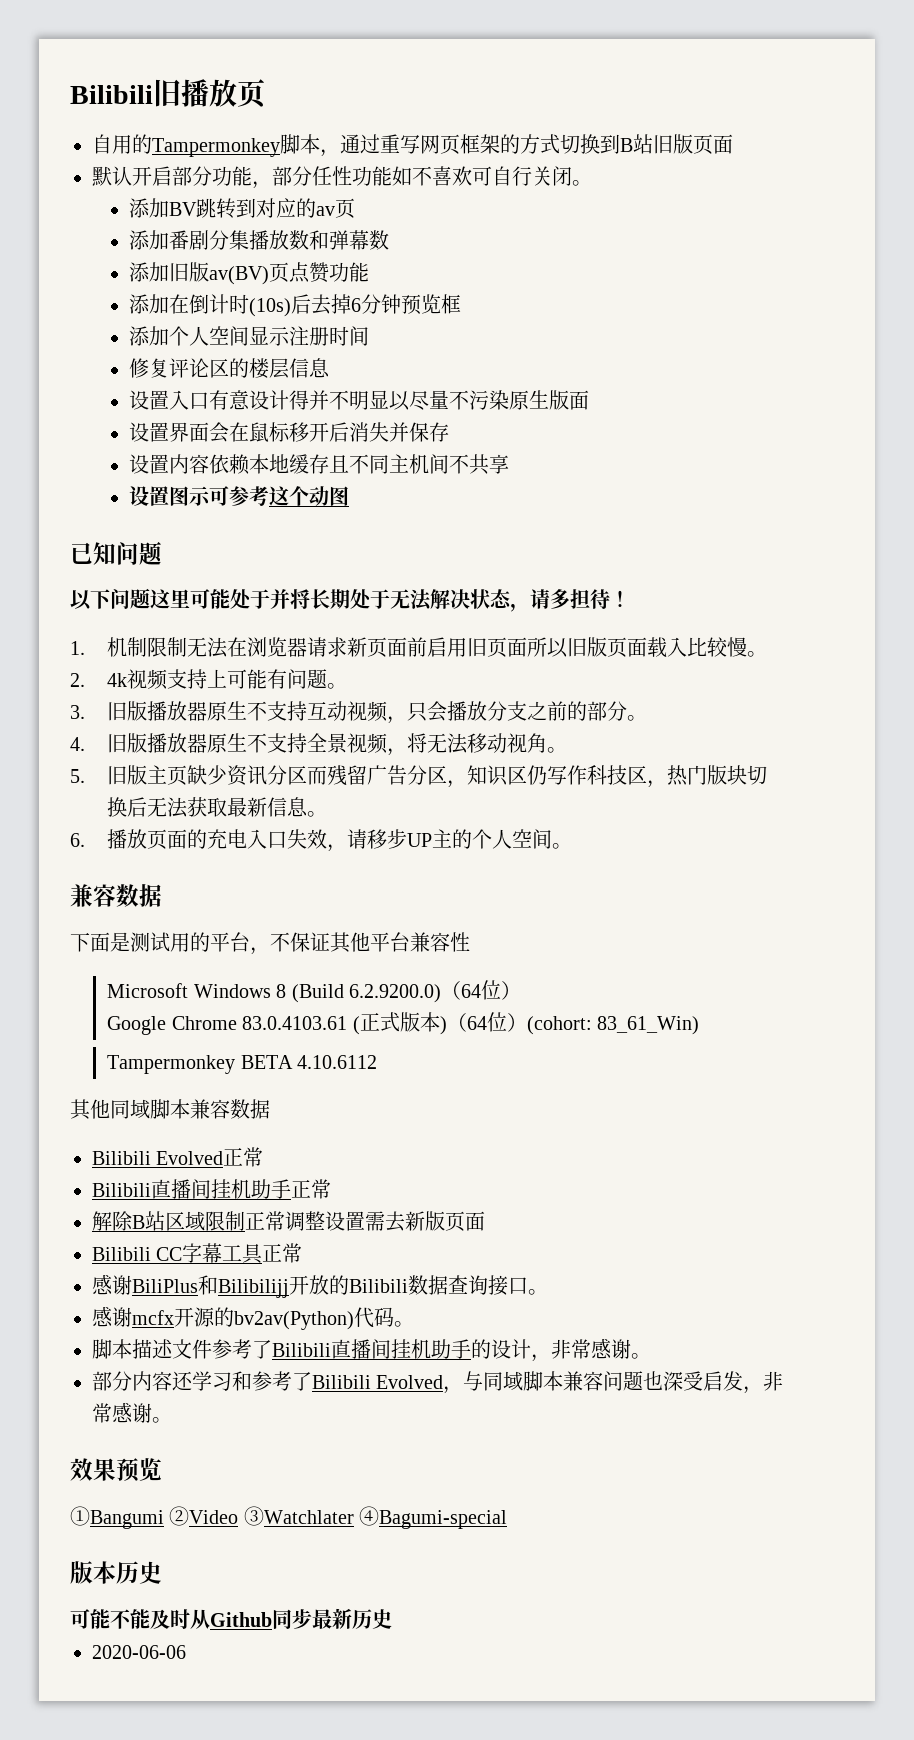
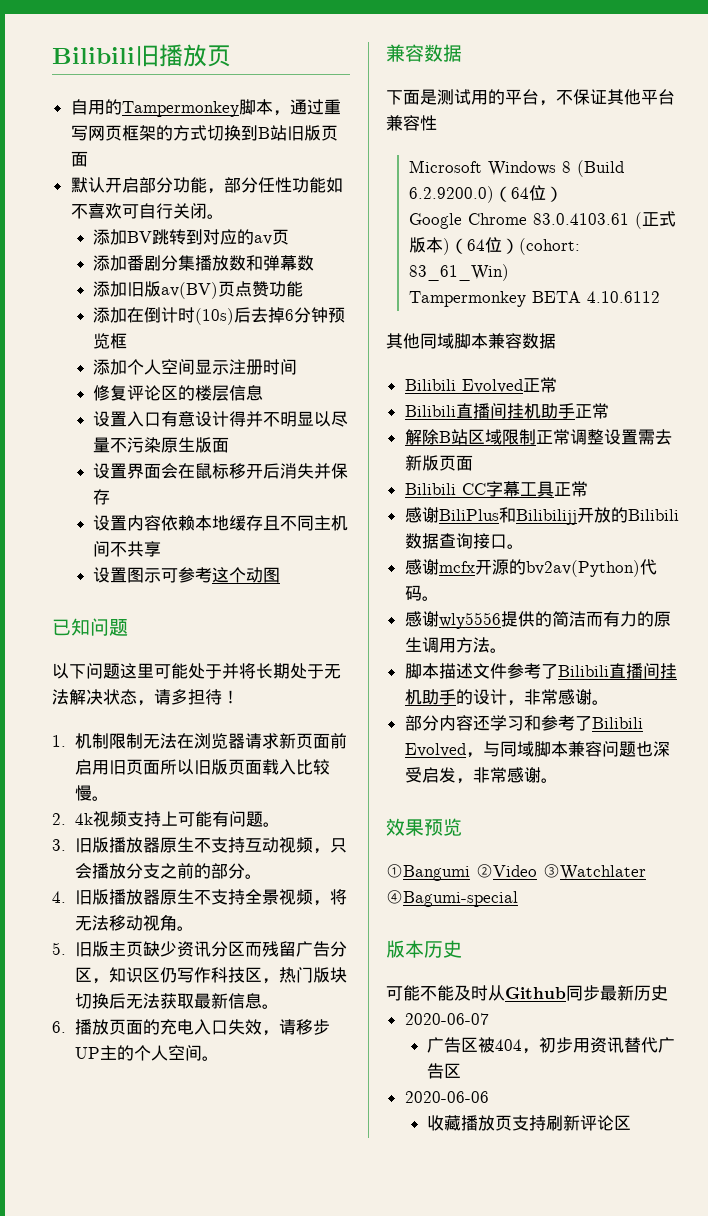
(414, 1324) none -> [404,611,671,629] [404,637,507,653] // 感谢wly5556提供的简洁而有力的原生调用方法。
[92,1645,186,1659] 2020-06-06 -> [404,1013,489,1025] [427,1037,676,1054] [427,1063,462,1079] [404,1091,489,1103] [427,1115,632,1131] 2020-06-07 // 广告区被404，初步用资讯替代广告区 // 2020-06-06 // 收藏播放页支持刷新评论区

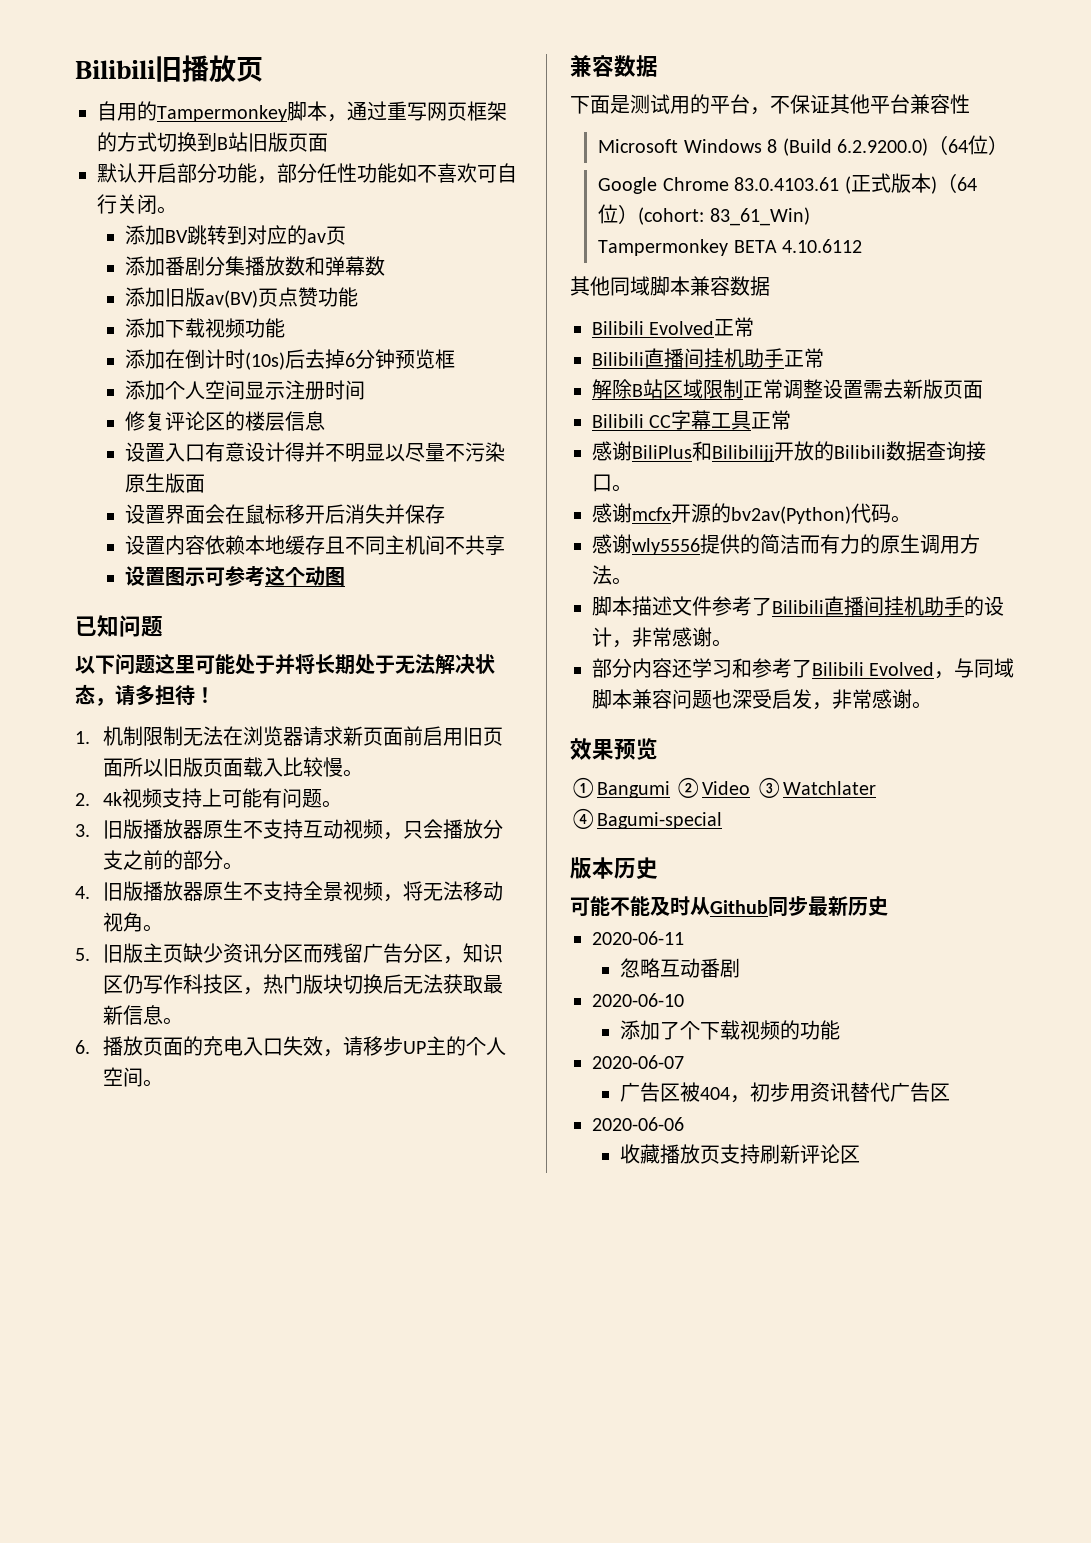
(304, 289) none -> [125,318,286,338] // 添加下载视频功能
(668, 993) none -> [592,931,684,945] [620,958,741,978] [592,993,684,1007] [620,1020,841,1040] // 2020-06-11 // 忽略互动番剧 // 2020-06-10 // 添加了个下载视频的功能

